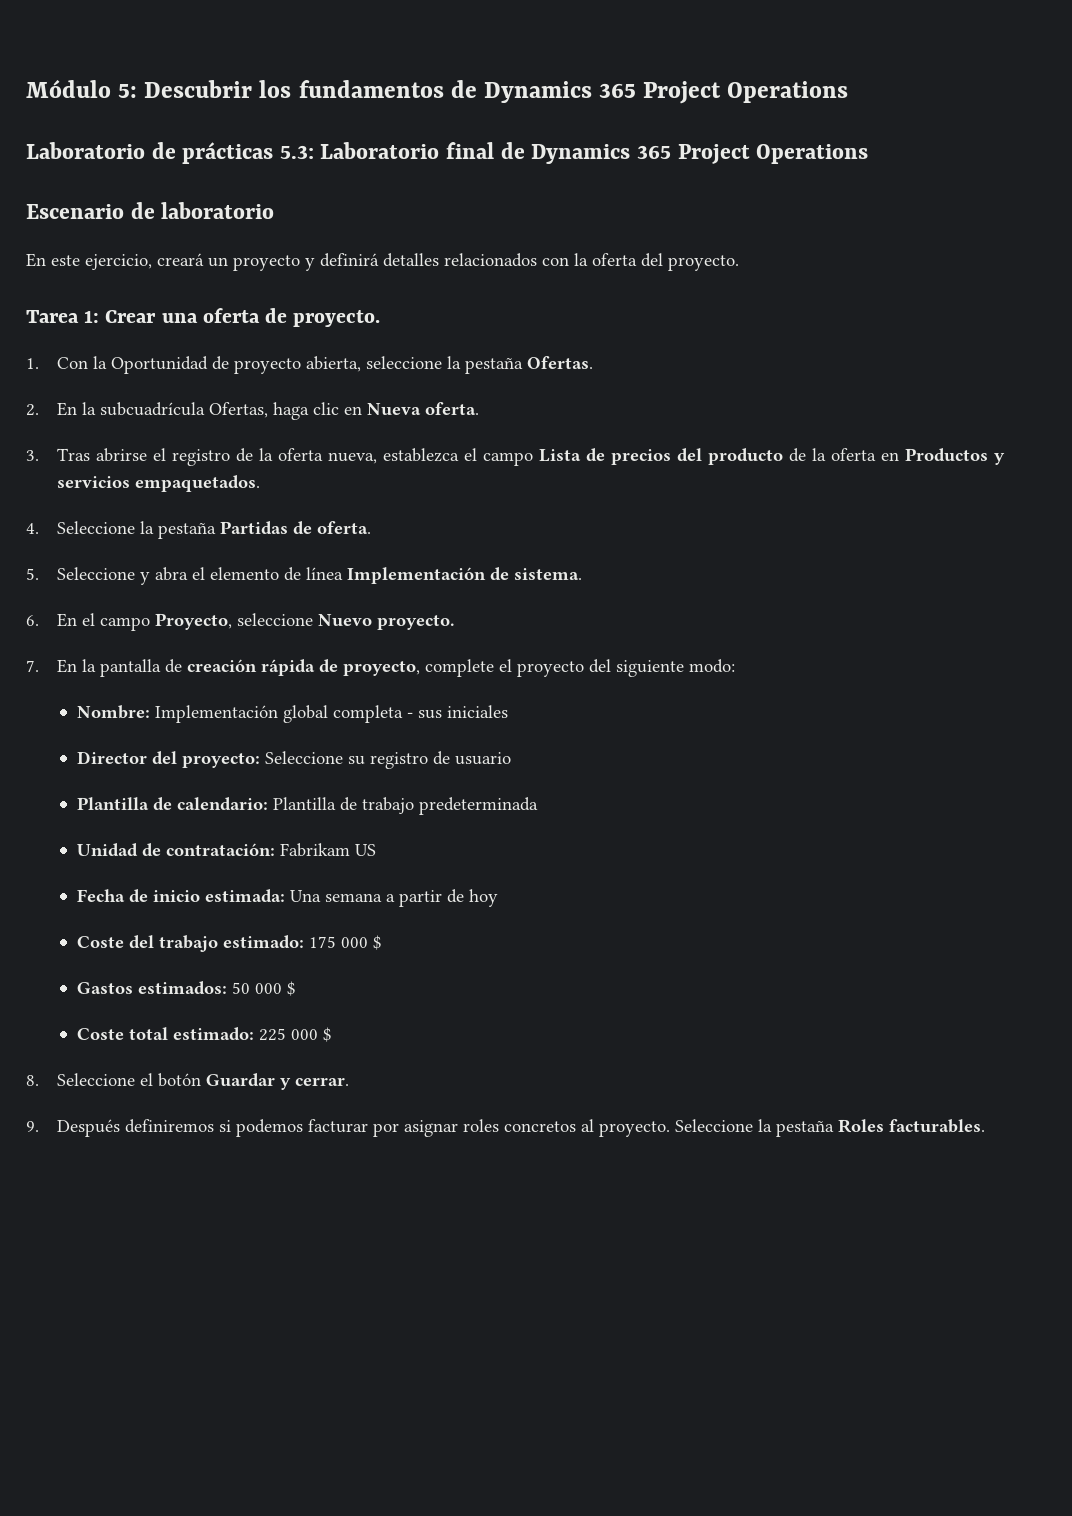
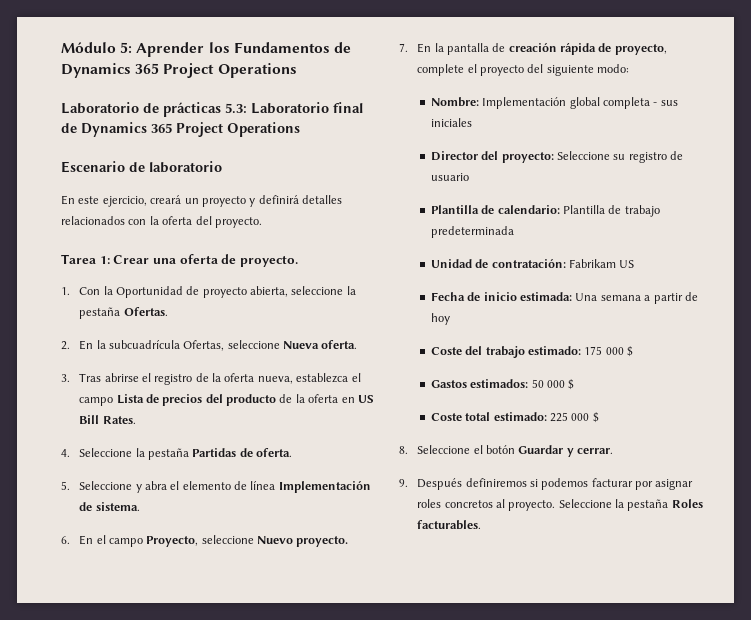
[144,80,444,98] Descubrir los fundamentos -> [136,42,330,57] Aprender los Fundamentos
[272,402,362,420] haga clic en -> [227,340,280,349] seleccione
[904,448,1006,465] [56,475,260,492] Productos y servicios empaquetados. -> [357,395,374,403] [79,415,136,424] US Bill Rates.

